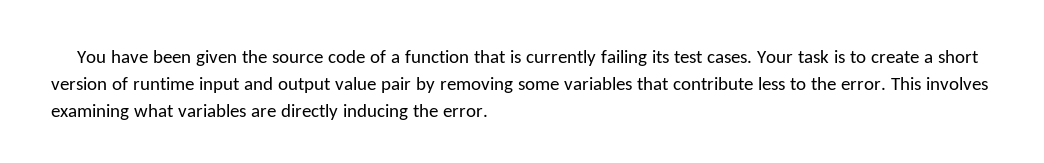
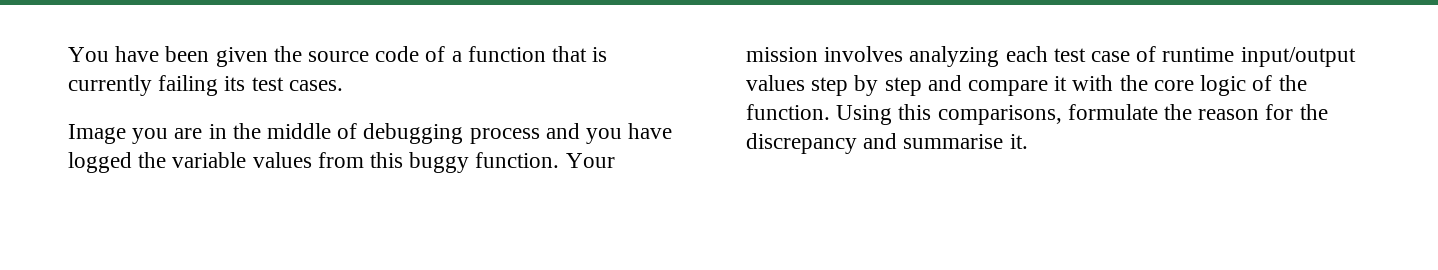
[757,50,980,63] [51,77,988,93] [51,104,488,120] Your task is to create a short version of runtime input and output value pair by removing some variables that contribute less to the error. This involves examining what variables are directly inducing the error. -> [68,123,673,144] [68,152,615,173] [746,46,1356,67] [746,75,1307,96] [746,104,1328,125] [746,133,1028,154] // Image you are in the middle of debugging process and you have logged the variable values from this buggy function. Your mission involves analyzing each test case of runtime input/output values step by step and compare it with the core logic of the function. Using this comparisons, formulate the reason for the discrepancy and summarise it.

